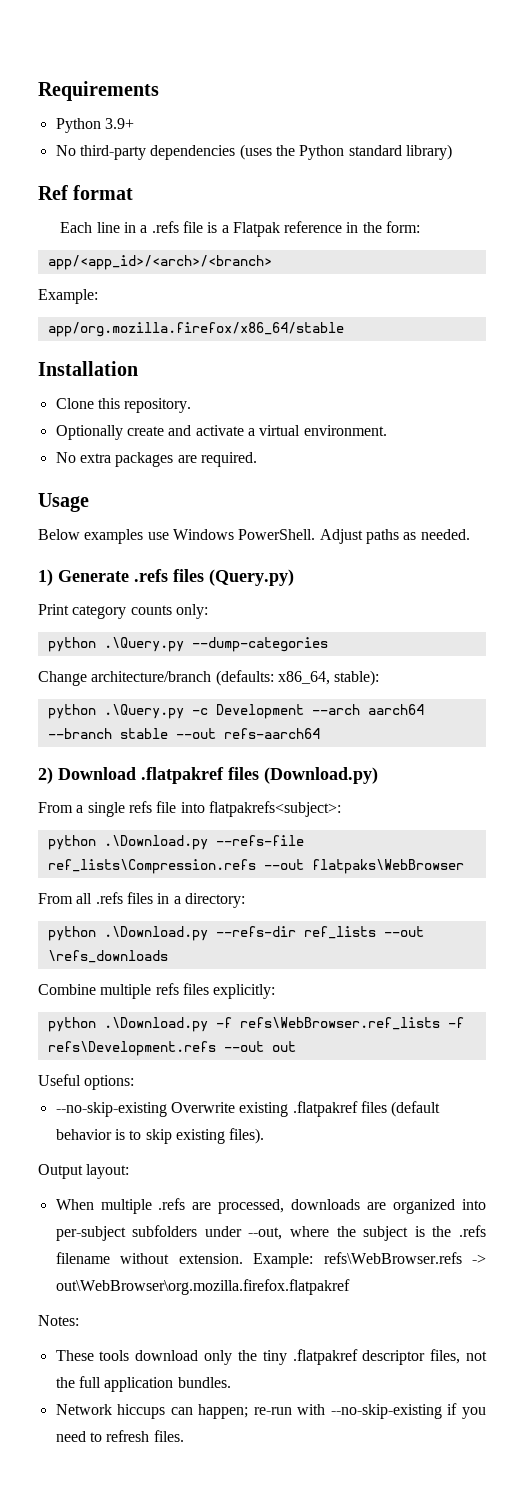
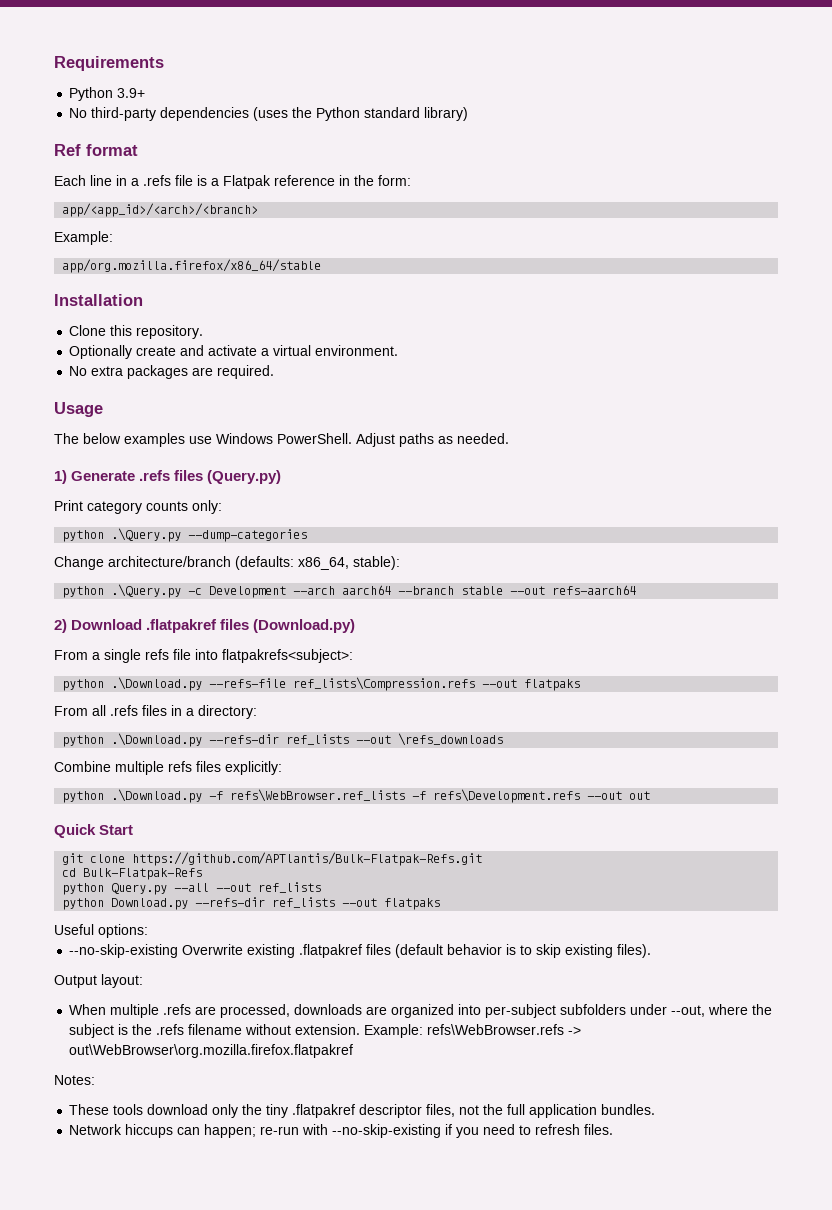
[38,529,80,540] Below -> [54,433,121,444] The below
[311,859,464,874] flatpaks\WebBrowser -> [524,679,581,691] flatpaks
(296, 1046) none -> [54,824,134,838] [62,852,483,866] [62,868,203,880] [62,882,322,895] [62,897,441,910] // Quick Start // git clone https://github.com/APTlantis/Bulk-Flatpak-Refs.git // cd Bulk-Flatpak-Refs // python Query.py --all --out ref_lists // python Download.py --refs-dir ref_lists --out flatpaks

